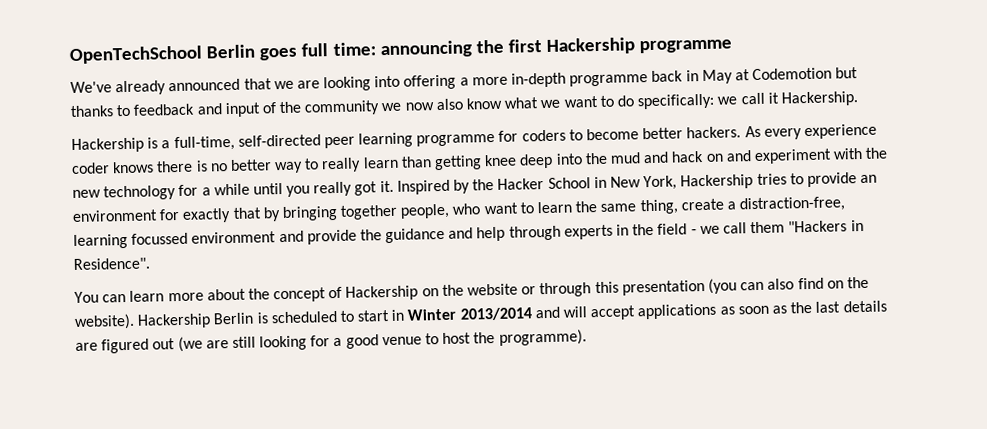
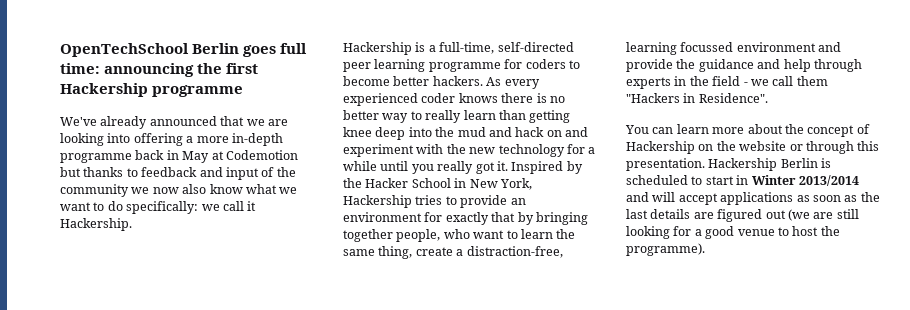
[803,123,877,140] experience -> [343,93,418,106] experienced
[621,276,869,296] [74,313,135,330] presentation (you can also find on the website). -> [626,158,705,171] presentation.

